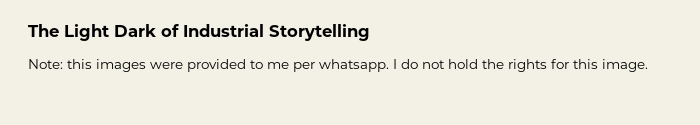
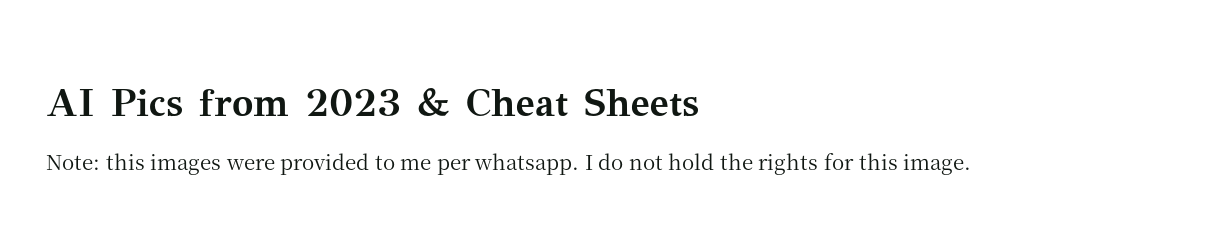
[28,24,370,41] The Light Dark of Industrial Storytelling -> [46,88,699,117] AI Pics from 2023 & Cheat Sheets

